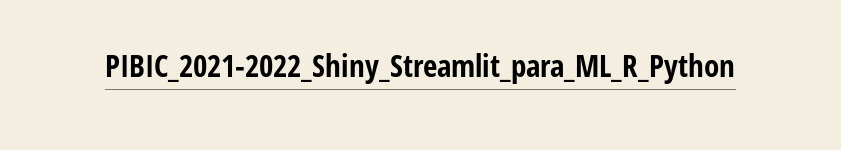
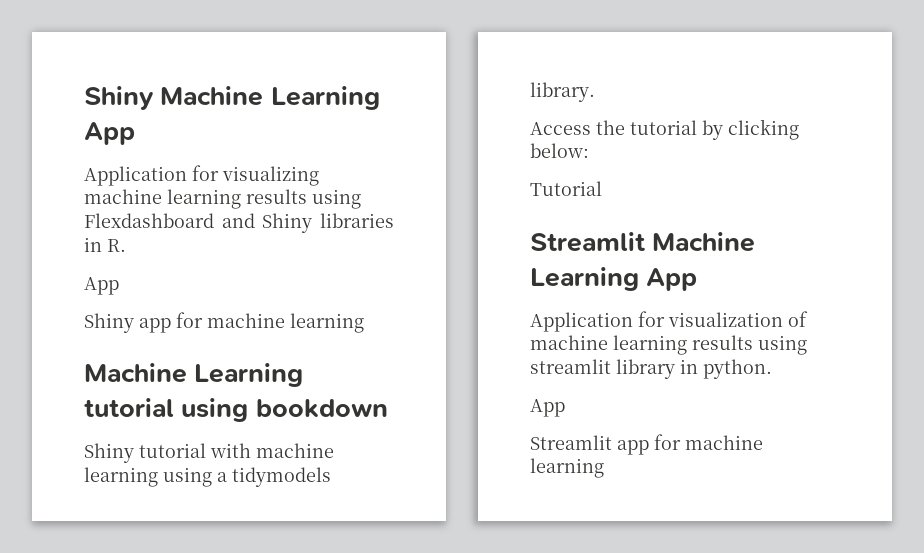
[105,53,735,84] PIBIC_2021-2022_Shiny_Streamlit_para_ML_R_Python -> [84,86,380,110] [84,122,135,145] [84,165,319,186] [84,189,361,209] [84,213,394,233] [84,237,126,252] [84,277,119,295] [84,312,364,333] [84,363,304,387] [84,398,388,422] [84,443,334,463] [84,467,331,487] [530,82,595,102] [530,119,799,140] [530,143,589,158] [530,181,602,196] [530,232,756,252] [530,267,698,291] [530,311,808,332] [530,335,807,355] [530,359,772,379] [530,399,565,417] [530,434,763,455] [530,458,604,478] Shiny Machine Learning App // Application for visualizing machine learning results using Flexdashboard and Shiny libraries in R. // App // Shiny app for machine learning // Machine Learning tutorial using bookdown // Shiny tutorial with machine learning using a tidymodels library. // Access the tutorial by clicking below: // Tutorial // Streamlit Machine Learning App // Application for visualization of machine learning results using streamlit library in python. // App // Streamlit app for machine learning

